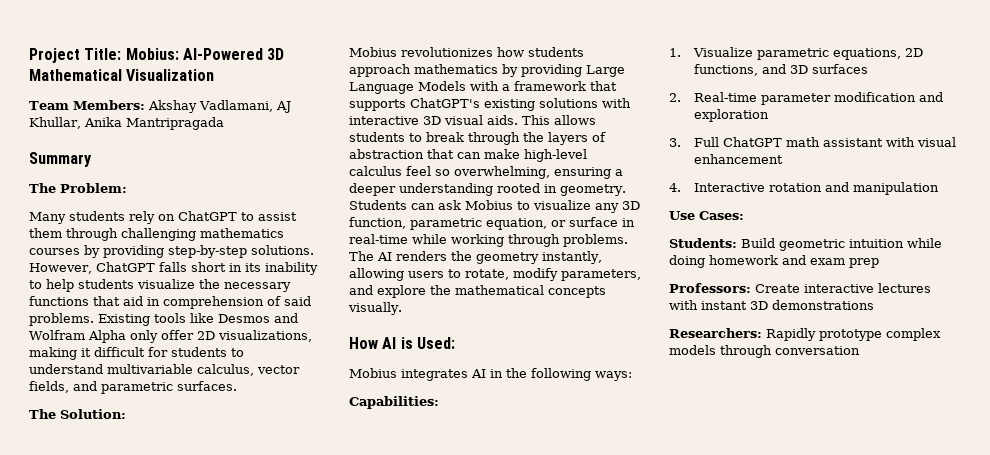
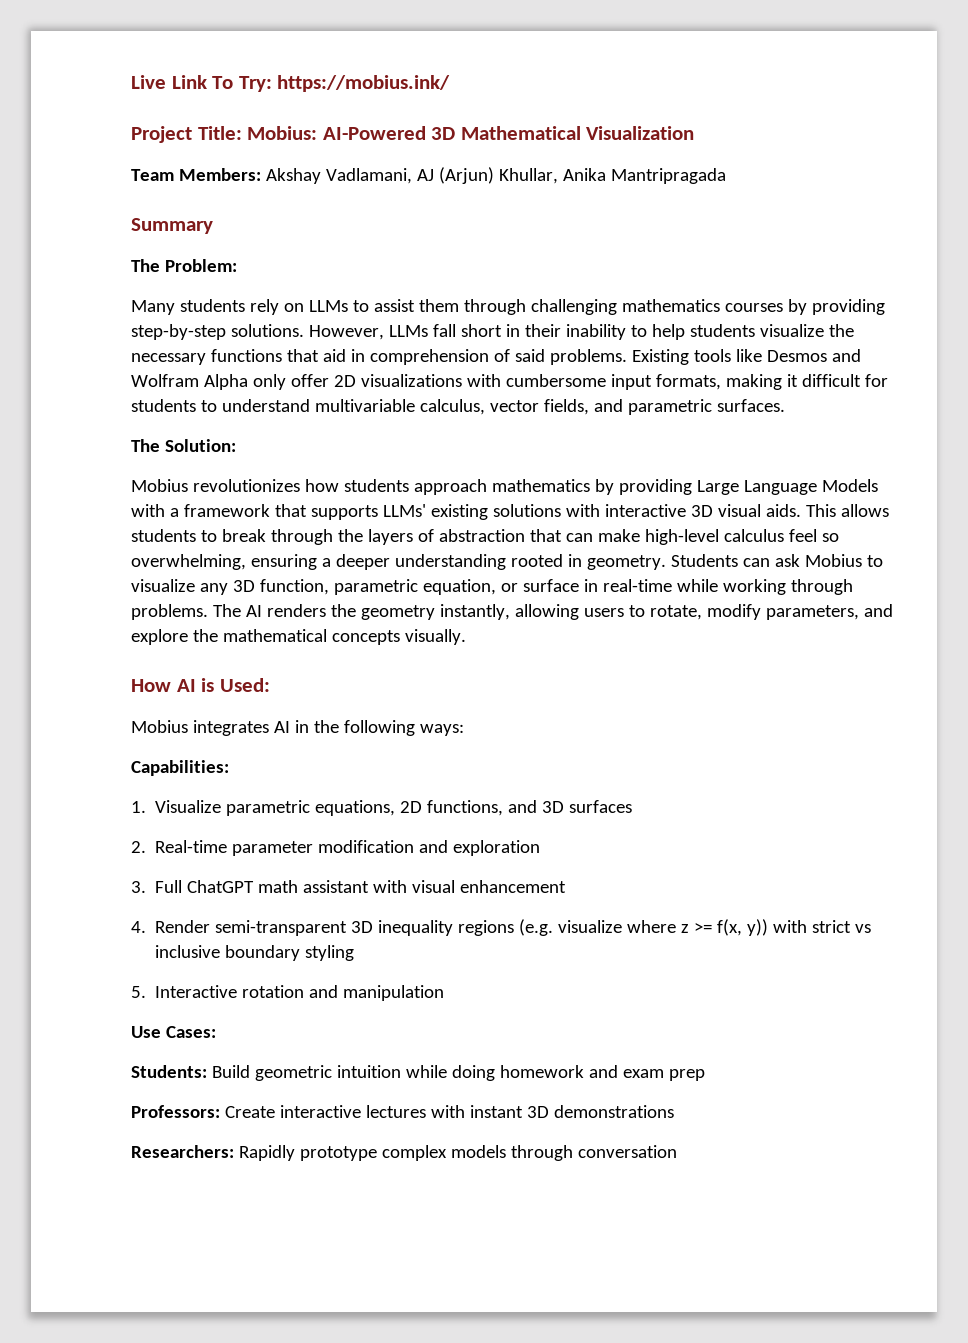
(29, 55) none -> [131,75,451,92] Live Link To Try: https://mobius.ink/ //
(291, 107) none -> [438,167,494,184] (Arjun)
[178,211,237,221] ChatGPT -> [308,300,348,312] LLMs
[95,262,187,272] ChatGPT falls -> [388,324,456,337] LLMs fall
[244,263,261,272] its -> [524,324,561,337] their
[218,330,312,342] visualizations, -> [360,374,721,390] visualizations with cumbersome input formats,
[410,98,480,108] ChatGPT's -> [382,504,426,517] LLMs'
(681, 187) none -> [155,919,872,936] [155,945,355,961] [131,986,146,998] Render semi-transparent 3D inequality regions (e.g. visualize where z >= f(x, y)) with strict vs inclusive boundary styling // 5.

